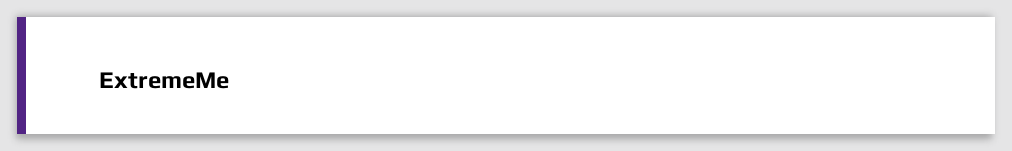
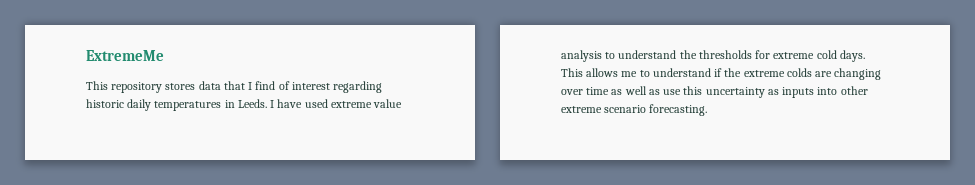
(229, 80) none -> [86,81,383,93] [86,99,403,111] [561,50,865,62] [561,68,882,80] [561,86,868,98] [561,104,708,116] // This repository stores data that I find of interest regarding historic daily temperatures in Leeds. I have used extreme value analysis to understand the thresholds for extreme cold days. This allows me to understand if the extreme colds are changing over time as well as use this uncertainty as inputs into other extreme scenario forecasting.

